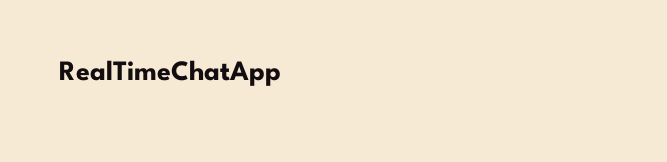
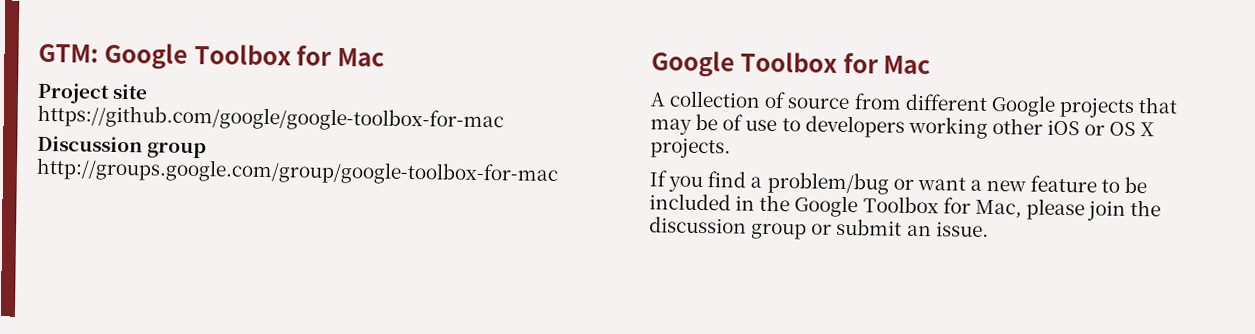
[59,60,281,86] RealTimeChatApp -> [38,42,385,70] [37,82,149,104] [37,104,504,133] [37,135,208,159] [36,157,559,187] [651,50,932,78] [650,90,1179,118] [650,113,1155,139] [650,137,731,159] [649,170,1148,195] [649,193,1162,221] [649,216,989,240] GTM: Google Toolbox for Mac // Project site https://github.com/google/google-toolbox-for-mac // Discussion group http://groups.google.com/group/google-toolbox-for-mac // Google Toolbox for Mac // A collection of source from different Google projects that may be of use to developers working other iOS or OS X projects. // If you find a problem/bug or want a new feature to be included in the Google Toolbox for Mac, please join the discussion group or submit an issue.

